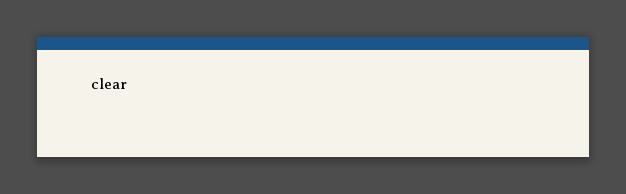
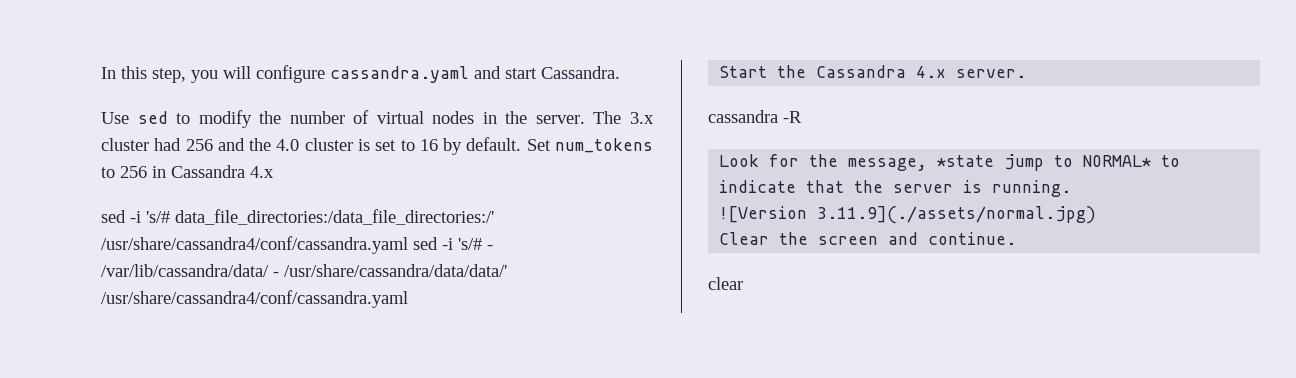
(91, 83) none -> [101,65,620,83] [101,110,655,128] [101,137,653,155] [101,165,274,178] [101,209,494,225] [101,236,493,254] [101,264,507,277] [101,290,408,308] [719,65,1027,78] [708,110,802,123] [719,154,1181,171] [719,180,1072,197] [719,206,1097,224] [719,232,1017,245] In this step, you will configure cassandra.yaml and start Cassandra. // Use sed to modify the number of virtual nodes in the server. The 3.x cluster had 256 and the 4.0 cluster is set to 16 by default. Set num_tokens to 256 in Cassandra 4.x // sed -i 's/# data_file_directories:/data_file_directories:/' /usr/share/cassandra4/conf/cassandra.yaml sed -i 's/# - /var/lib/cassandra/data/ - /usr/share/cassandra/data/data/' /usr/share/cassandra4/conf/cassandra.yaml // Start the Cassandra 4.x server. // cassandra -R // Look for the message, *state jump to NORMAL* to indicate that the server is running. // ![Version 3.11.9](./assets/normal.jpg) // Clear the screen and continue. //

